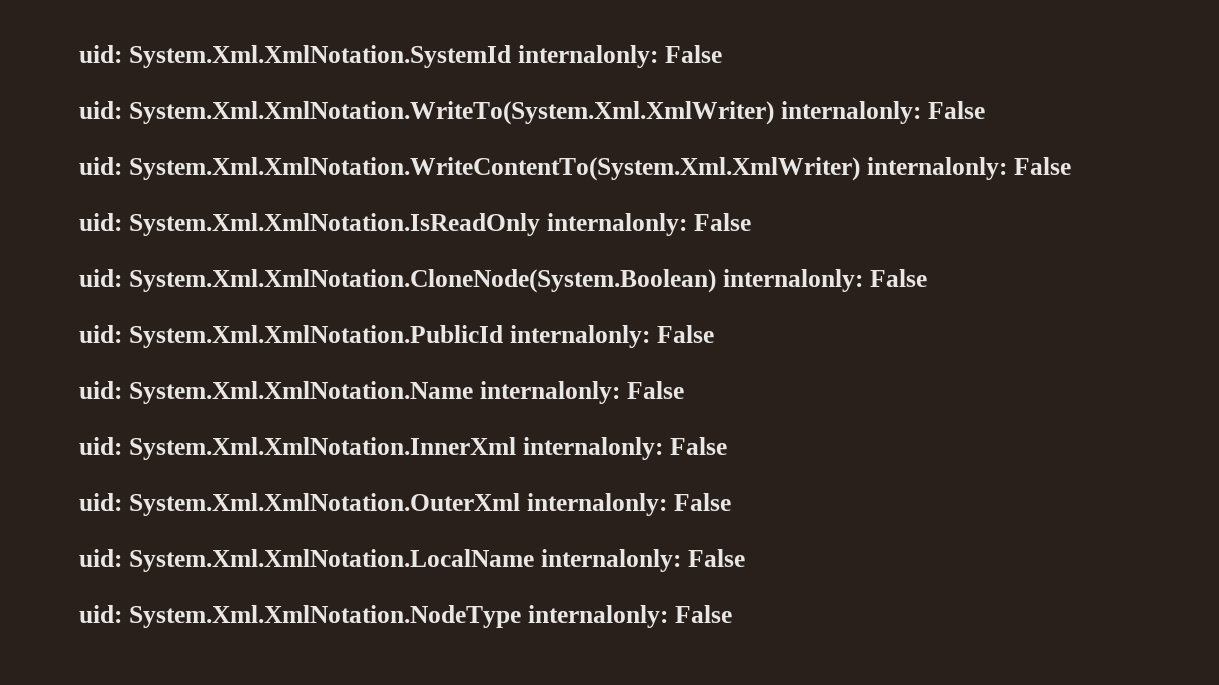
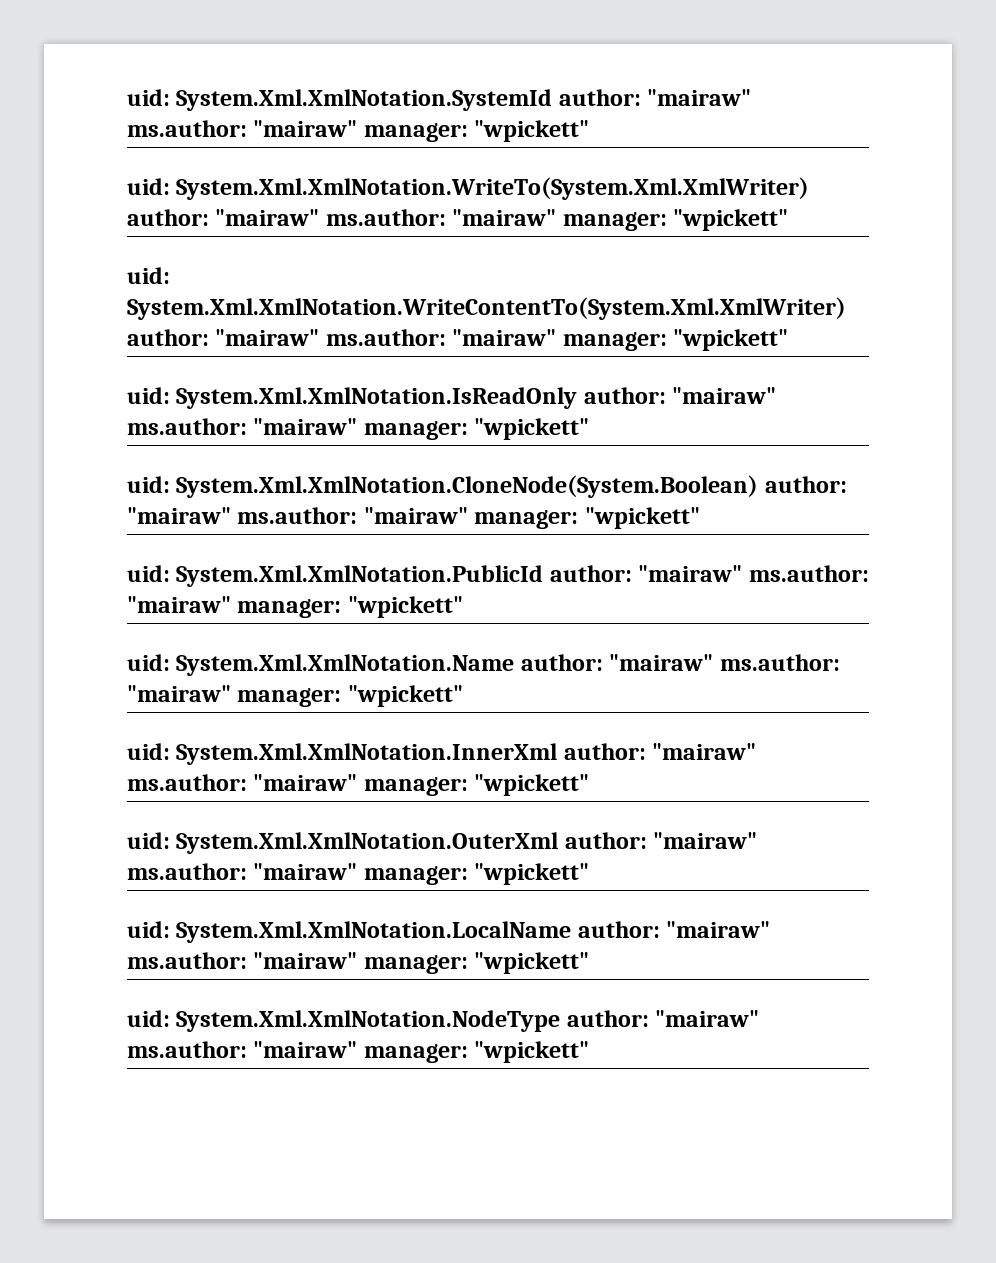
[517,45,722,68] [79,101,985,125] [79,157,1071,181] [79,213,751,236] [79,269,927,293] [79,325,714,348] [79,381,684,404] [79,437,727,460] [79,493,731,516] [79,549,745,572] [79,605,732,628] internalonly: False // uid: System.Xml.XmlNotation.WriteTo(System.Xml.XmlWriter) internalonly: False // uid: System.Xml.XmlNotation.WriteContentTo(System.Xml.XmlWriter) internalonly: False // uid: System.Xml.XmlNotation.IsReadOnly internalonly: False // uid: System.Xml.XmlNotation.CloneNode(System.Boolean) internalonly: False // uid: System.Xml.XmlNotation.PublicId internalonly: False // uid: System.Xml.XmlNotation.Name internalonly: False // uid: System.Xml.XmlNotation.InnerXml internalonly: False // uid: System.Xml.XmlNotation.OuterXml internalonly: False // uid: System.Xml.XmlNotation.LocalName internalonly: False // uid: System.Xml.XmlNotation.NodeType internalonly: False -> [558,89,752,106] [127,120,590,142] [127,177,810,200] [127,209,789,231] [127,267,170,284] [127,297,846,320] [127,329,789,351] [127,387,777,409] [127,418,590,440] [127,475,847,498] [127,507,700,529] [127,565,869,587] [127,596,463,618] [127,654,840,676] [127,685,463,707] [127,743,757,765] [127,774,590,796] [127,832,758,854] [127,863,590,885] [127,921,771,943] [127,952,590,974] [127,1010,760,1032] [127,1041,590,1063] author: "mairaw" ms.author: "mairaw" manager: "wpickett" // uid: System.Xml.XmlNotation.WriteTo(System.Xml.XmlWriter) author: "mairaw" ms.author: "mairaw" manager: "wpickett" // uid: System.Xml.XmlNotation.WriteContentTo(System.Xml.XmlWriter) author: "mairaw" ms.author: "mairaw" manager: "wpickett" // uid: System.Xml.XmlNotation.IsReadOnly author: "mairaw" ms.author: "mairaw" manager: "wpickett" // uid: System.Xml.XmlNotation.CloneNode(System.Boolean) author: "mairaw" ms.author: "mairaw" manager: "wpickett" // uid: System.Xml.XmlNotation.PublicId author: "mairaw" ms.author: "mairaw" manager: "wpickett" // uid: System.Xml.XmlNotation.Name author: "mairaw" ms.author: "mairaw" manager: "wpickett" // uid: System.Xml.XmlNotation.InnerXml author: "mairaw" ms.author: "mairaw" manager: "wpickett" // uid: System.Xml.XmlNotation.OuterXml author: "mairaw" ms.author: "mairaw" manager: "wpickett" // uid: System.Xml.XmlNotation.LocalName author: "mairaw" ms.author: "mairaw" manager: "wpickett" // uid: System.Xml.XmlNotation.NodeType author: "mairaw" ms.author: "mairaw" manager: "wpickett"

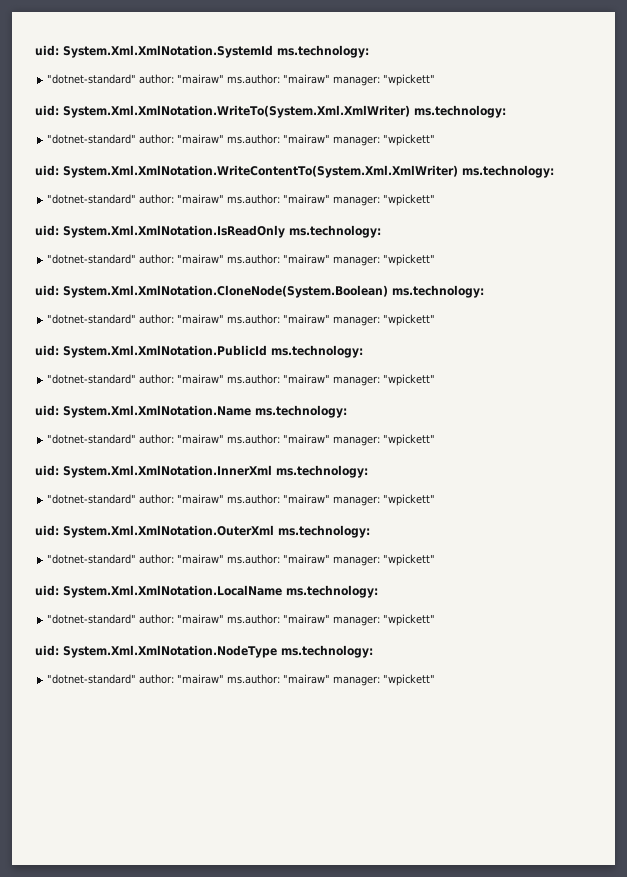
(553, 100) none -> [277,45,369,58] [47,74,137,84] ms.technology: // "dotnet-standard"
(810, 188) none -> [413,105,506,118] [47,134,137,144] ms.technology: // "dotnet-standard"
(846, 308) none -> [461,165,554,178] [47,194,137,204] ms.technology: // "dotnet-standard"
(578, 398) none -> [289,225,381,238] [47,254,137,264] ms.technology: // "dotnet-standard"
(759, 486) none -> [392,285,484,298] [47,314,137,324] ms.technology: // "dotnet-standard"
(544, 576) none -> [271,345,363,358] [47,374,137,384] ms.technology: // "dotnet-standard"
(515, 665) none -> [255,405,347,418] [47,434,137,444] ms.technology: // "dotnet-standard"
(558, 754) none -> [276,465,368,478] [47,494,137,504] ms.technology: // "dotnet-standard"
(559, 843) none -> [278,525,370,538] [47,554,137,564] ms.technology: // "dotnet-standard"
(572, 932) none -> [286,585,378,598] [47,614,137,624] ms.technology: // "dotnet-standard"
(561, 1021) none -> [280,645,373,658] [47,674,137,684] ms.technology: // "dotnet-standard"

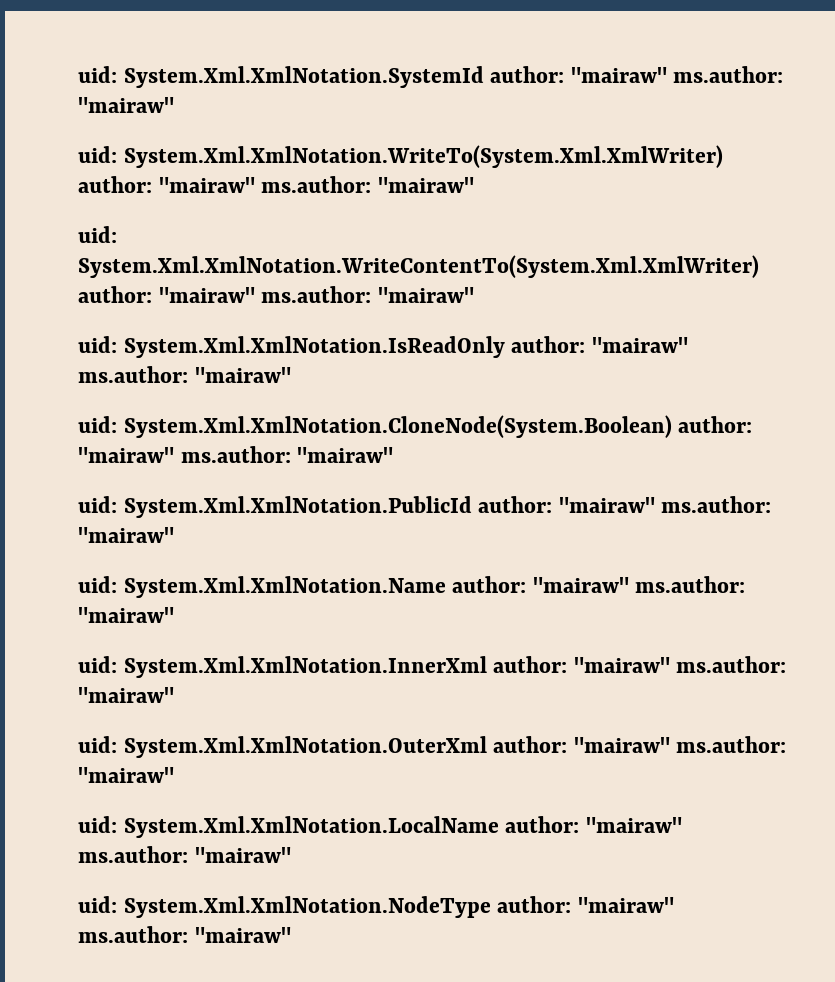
[277,45,369,58] [47,74,436,86] ms.technology: // "dotnet-standard" author: "mairaw" ms.author: "mairaw" manager: "wpickett" -> [490,66,784,83] [78,97,174,113] author: "mairaw" ms.author: "mairaw"
[413,105,506,118] [47,134,436,146] ms.technology: // "dotnet-standard" author: "mairaw" ms.author: "mairaw" manager: "wpickett" -> [78,176,474,193] author: "mairaw" ms.author: "mairaw"
[461,165,554,178] [47,194,436,206] ms.technology: // "dotnet-standard" author: "mairaw" ms.author: "mairaw" manager: "wpickett" -> [78,286,474,303] author: "mairaw" ms.author: "mairaw"
[289,225,381,238] [47,254,436,266] ms.technology: // "dotnet-standard" author: "mairaw" ms.author: "mairaw" manager: "wpickett" -> [511,336,688,353] [78,366,291,383] author: "mairaw" ms.author: "mairaw"
[392,285,484,298] [47,314,436,326] ms.technology: // "dotnet-standard" author: "mairaw" ms.author: "mairaw" manager: "wpickett" -> [678,416,753,433] [78,446,394,463] author: "mairaw" ms.author: "mairaw"
[271,345,363,358] [47,374,436,386] ms.technology: // "dotnet-standard" author: "mairaw" ms.author: "mairaw" manager: "wpickett" -> [478,496,772,513] [78,527,174,543] author: "mairaw" ms.author: "mairaw"
[255,405,347,418] [47,434,436,446] ms.technology: // "dotnet-standard" author: "mairaw" ms.author: "mairaw" manager: "wpickett" -> [452,576,746,593] [78,607,174,623] author: "mairaw" ms.author: "mairaw"
[276,465,368,478] [47,494,436,506] ms.technology: // "dotnet-standard" author: "mairaw" ms.author: "mairaw" manager: "wpickett" -> [493,656,787,673] [78,687,174,703] author: "mairaw" ms.author: "mairaw"
[278,525,370,538] [47,554,436,566] ms.technology: // "dotnet-standard" author: "mairaw" ms.author: "mairaw" manager: "wpickett" -> [493,736,787,753] [78,767,174,783] author: "mairaw" ms.author: "mairaw"
[286,585,378,598] [47,614,436,626] ms.technology: // "dotnet-standard" author: "mairaw" ms.author: "mairaw" manager: "wpickett" -> [505,816,682,833] [78,846,291,863] author: "mairaw" ms.author: "mairaw"
[280,645,373,658] [47,674,436,686] ms.technology: // "dotnet-standard" author: "mairaw" ms.author: "mairaw" manager: "wpickett" -> [497,896,674,913] [78,926,291,943] author: "mairaw" ms.author: "mairaw"

